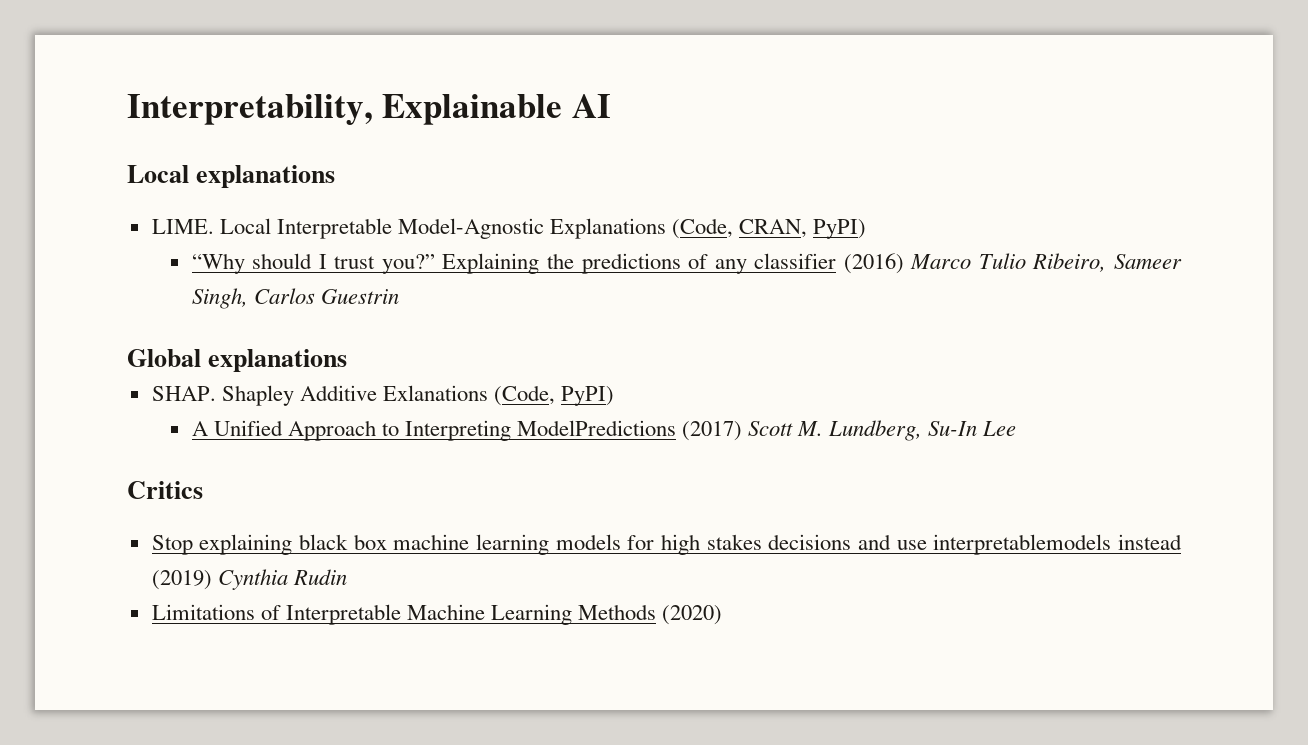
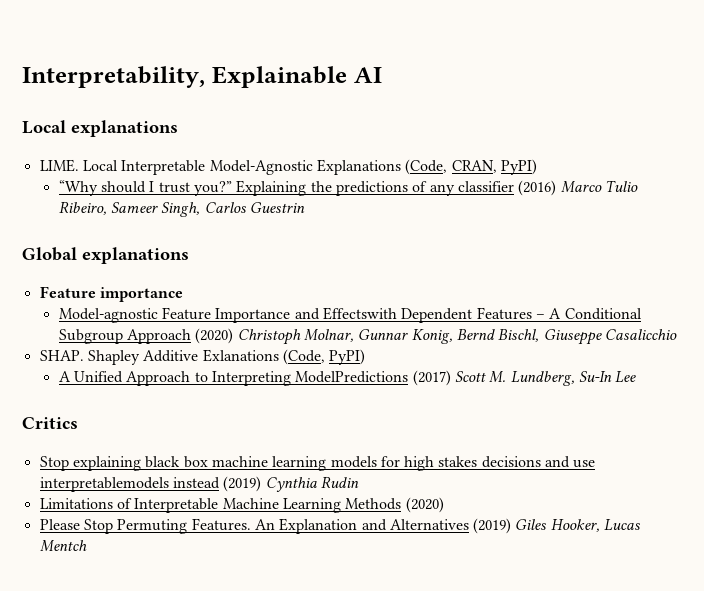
(348, 360) none -> [39,286,183,302] [58,307,642,323] [58,328,677,345] // Feature importance // Model-agnostic Feature Importance and Effectswith Dependent Features – A Conditional Subgroup Approach (2020) Christoph Molnar, Gunnar Konig, Bernd Bischl, Giuseppe Casalicchio
(723, 615) none -> [39,518,642,534] [39,540,87,552] // Please Stop Permuting Features. An Explanation and Alternatives (2019) Giles Hooker, Lucas Mentch

